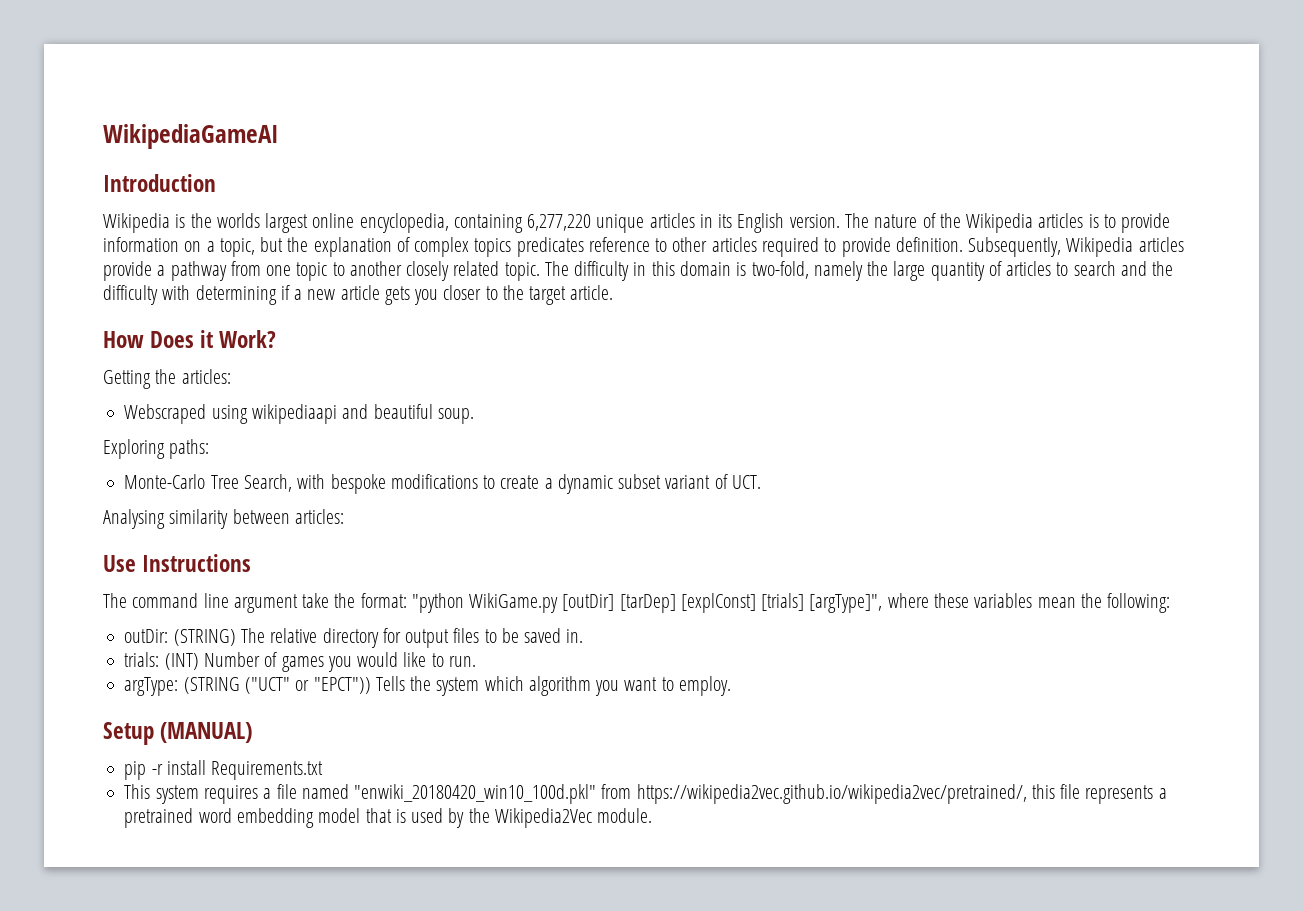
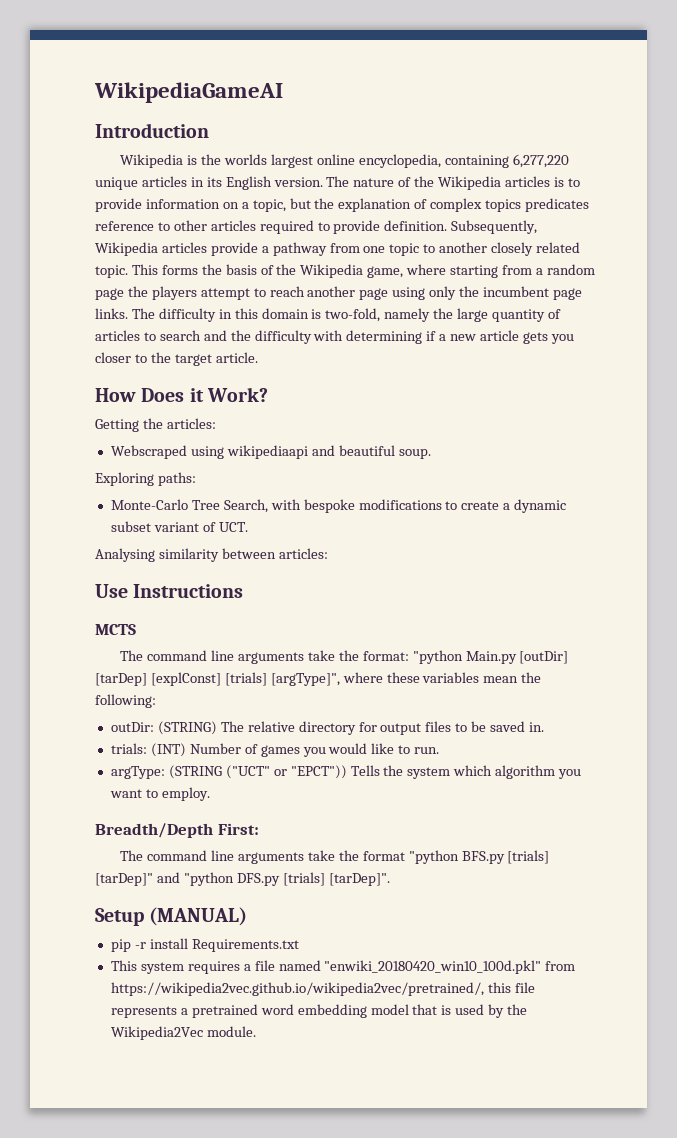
(540, 271) none -> [131,264,595,278] [95,286,582,300] [95,308,128,319] This forms the basis of the Wikipedia game, where starting from a random page the players attempt to reach another page using only the incumbent page links.
[103,593,298,613] // The command line argument -> [95,624,136,635] [120,650,304,664] // MCTS // The command line arguments
[469,593,559,613] WikiGame.py -> [465,651,517,664] Main.py
(731, 686) none -> [95,823,259,838] [120,850,550,864] [95,872,390,886] // Breadth/Depth First: // The command line arguments take the format "python BFS.py [trials] [tarDep]" and "python DFS.py [trials] [tarDep]".

